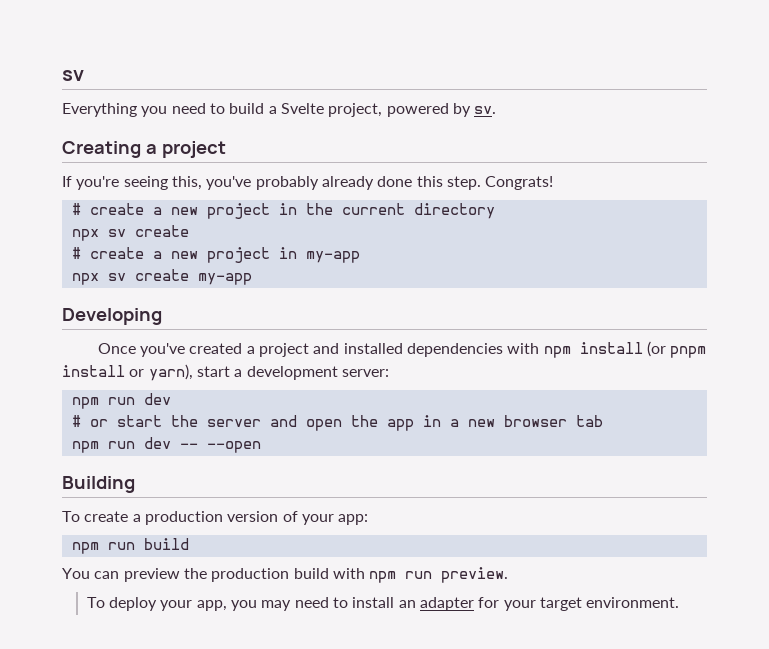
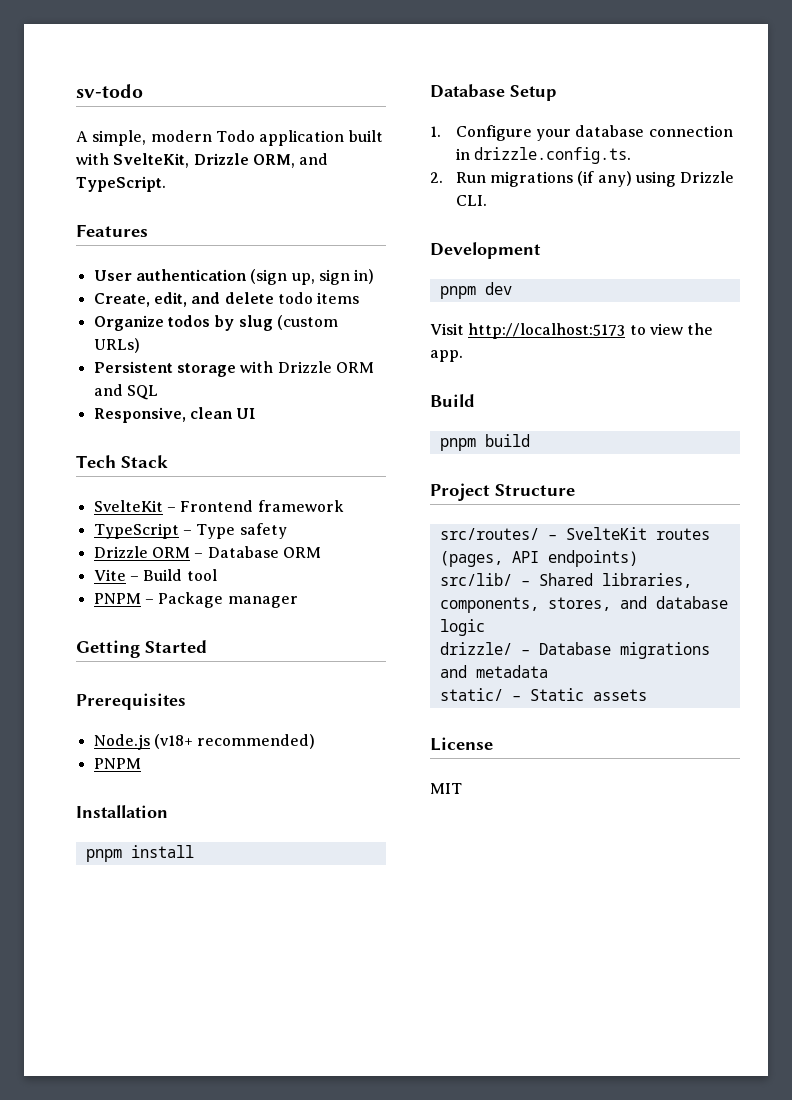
[62,70,84,81] [62,103,497,117] [62,141,226,158] [62,176,554,190] [71,203,495,219] [71,225,189,241] [71,247,360,263] [71,269,252,285] [62,308,162,325] [97,341,707,358] [62,364,389,381] [71,393,171,409] [71,415,603,431] [71,437,261,453] [62,476,135,493] [62,511,369,525] [71,538,189,554] [62,567,509,583] [86,597,680,611] sv // Everything you need to build a Svelte project, powered by sv. // Creating a project // If you're seeing this, you've probably already done this step. Congrats! // # create a new project in the current directory // npx sv create // # create a new project in my-app // npx sv create my-app // Developing // Once you've created a project and installed dependencies with npm install (or pnpm install or yarn), start a development server: // npm run dev // # or start the server and open the app in a new browser tab // npm run dev -- --open // Building // To create a production version of your app: // npm run build // You can preview the production build with npm run preview. // To deploy your app, you may need to install an adapter for your target environment. -> [76,84,143,98] [76,130,383,146] [76,153,329,168] [76,176,166,192] [76,224,148,237] [93,269,375,285] [93,292,360,307] [93,315,338,331] [93,338,140,353] [93,361,374,377] [93,384,158,400] [93,407,257,423] [76,455,168,468] [93,500,344,512] [93,523,287,539] [93,546,321,558] [93,569,217,581] [93,592,298,608] [76,640,207,658] [76,693,186,710] [93,734,316,750] [93,758,141,769] [76,805,168,818] [85,845,194,862] [430,84,557,101] [430,125,733,141] [455,147,632,164] [430,171,735,187] [455,195,487,206] [430,242,541,259] [439,282,512,299] [430,323,714,339] [430,350,463,362] [430,394,475,407] [439,434,530,451] [430,483,575,501] [439,527,710,540] [439,550,638,567] [439,573,692,588] [439,596,728,613] [439,619,485,636] [439,642,710,659] [439,665,548,678] [439,688,647,701] [430,737,493,751] [430,783,462,794] sv-todo // A simple, modern Todo application built with SvelteKit, Drizzle ORM, and TypeScript. // Features // User authentication (sign up, sign in) // Create, edit, and delete todo items // Organize todos by slug (custom URLs) // Persistent storage with Drizzle ORM and SQL // Responsive, clean UI // Tech Stack // SvelteKit – Frontend framework // TypeScript – Type safety // Drizzle ORM – Database ORM // Vite – Build tool // PNPM – Package manager // Getting Started // Prerequisites // Node.js (v18+ recommended) // PNPM // Installation // pnpm install // Database Setup // 1. Configure your database connection in drizzle.config.ts. // 2. Run migrations (if any) using Drizzle CLI. // Development // pnpm dev // Visit http://localhost:5173 to view the app. // Build // pnpm build // Project Structure // src/routes/ – SvelteKit routes (pages, API endpoints) // src/lib/ – Shared libraries, components, stores, and database logic // drizzle/ – Database migrations and metadata // static/ – Static assets // License // MIT

